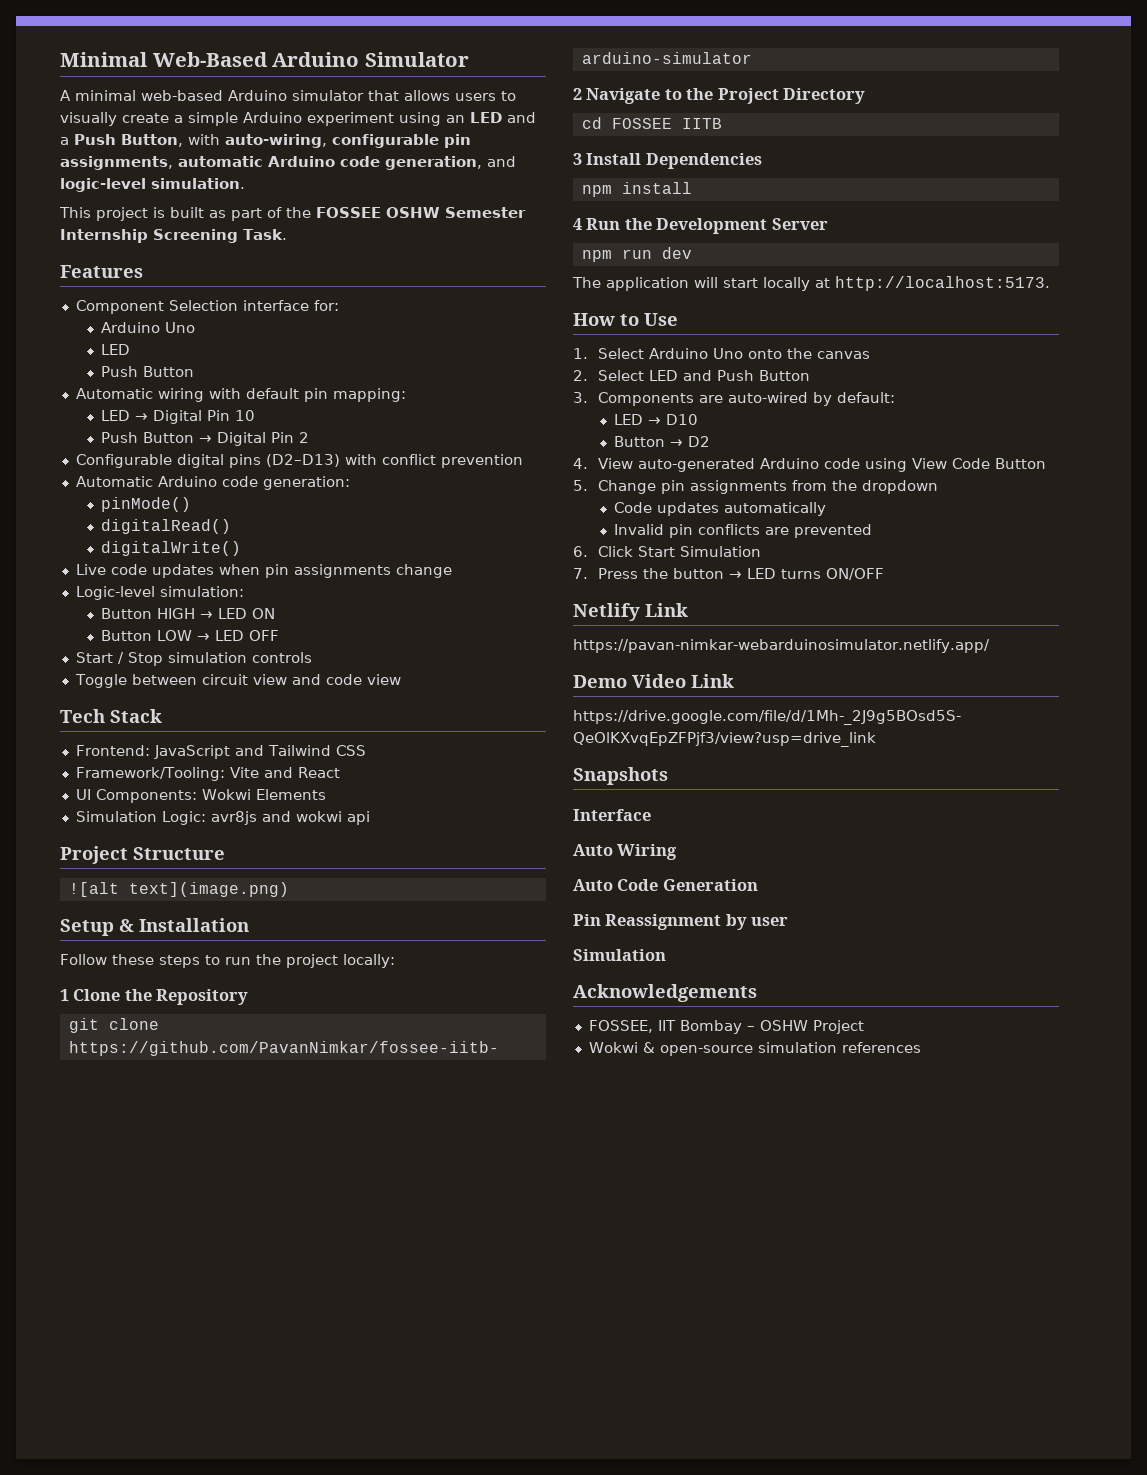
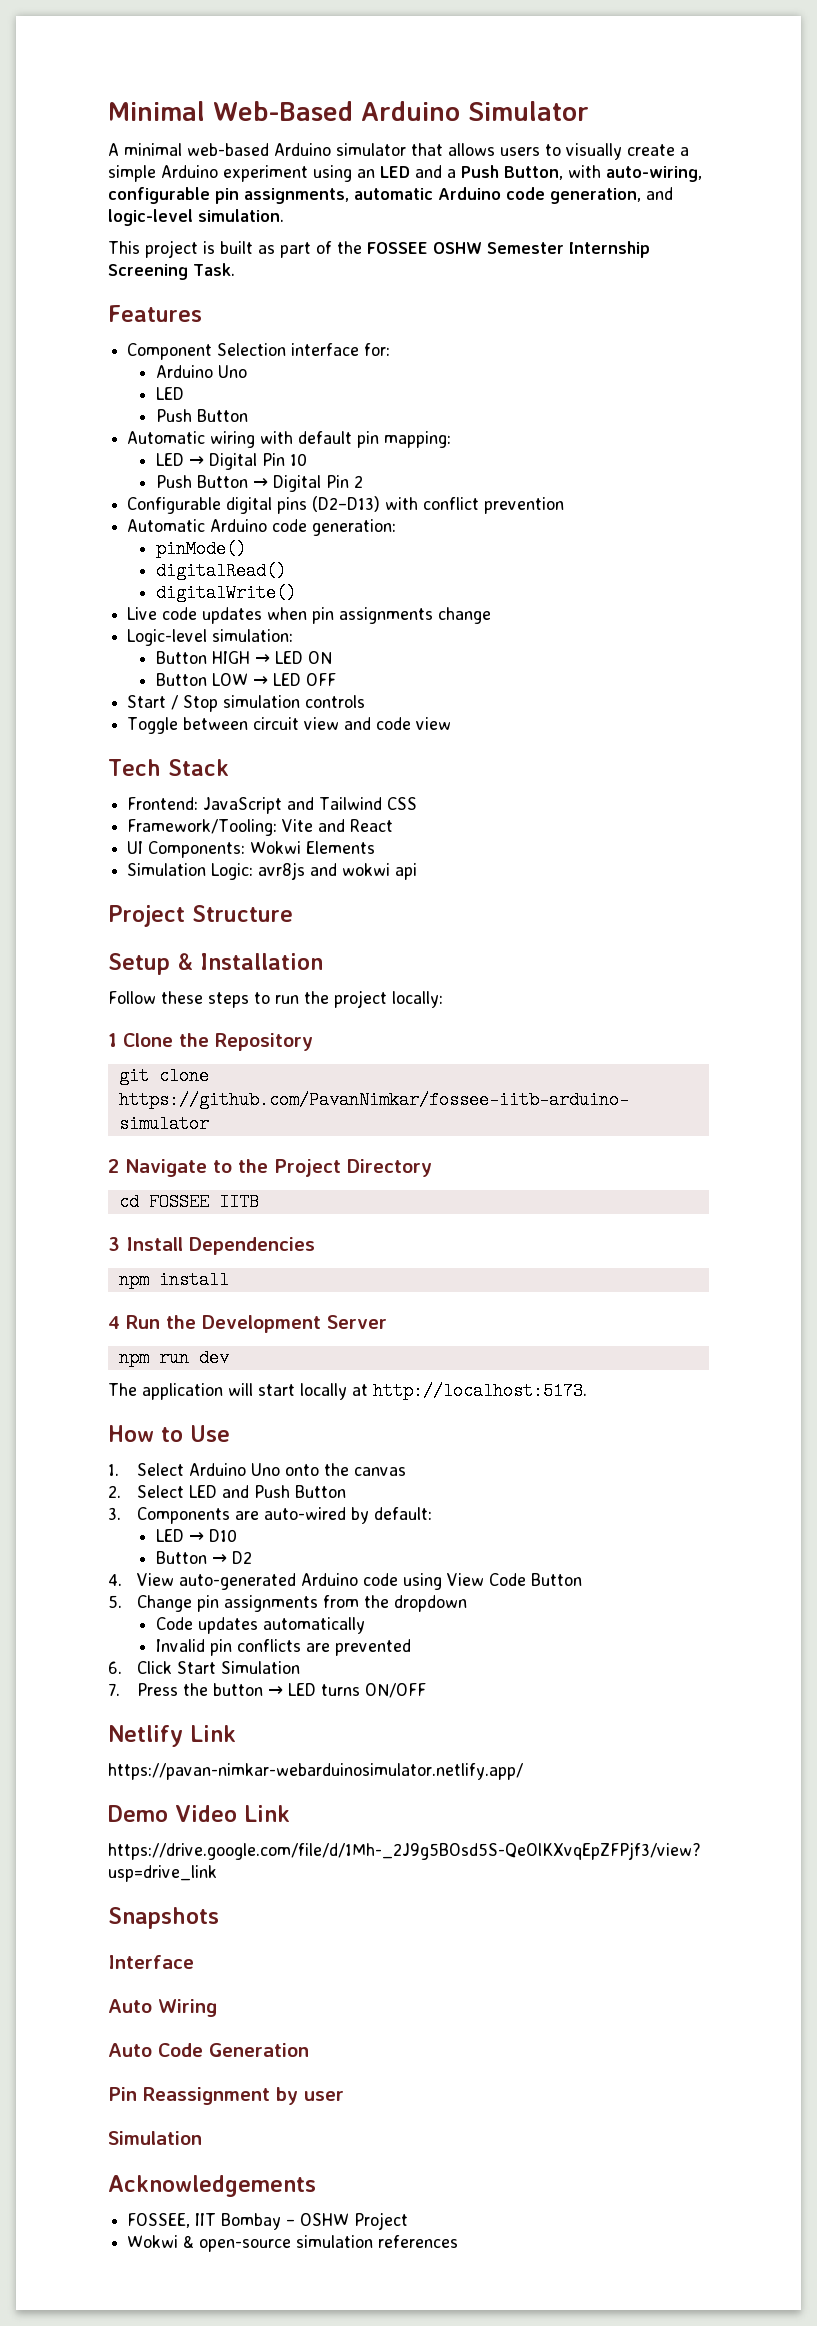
[68,882,289,897] // ![alt text](image.png) -> (293, 913) none

